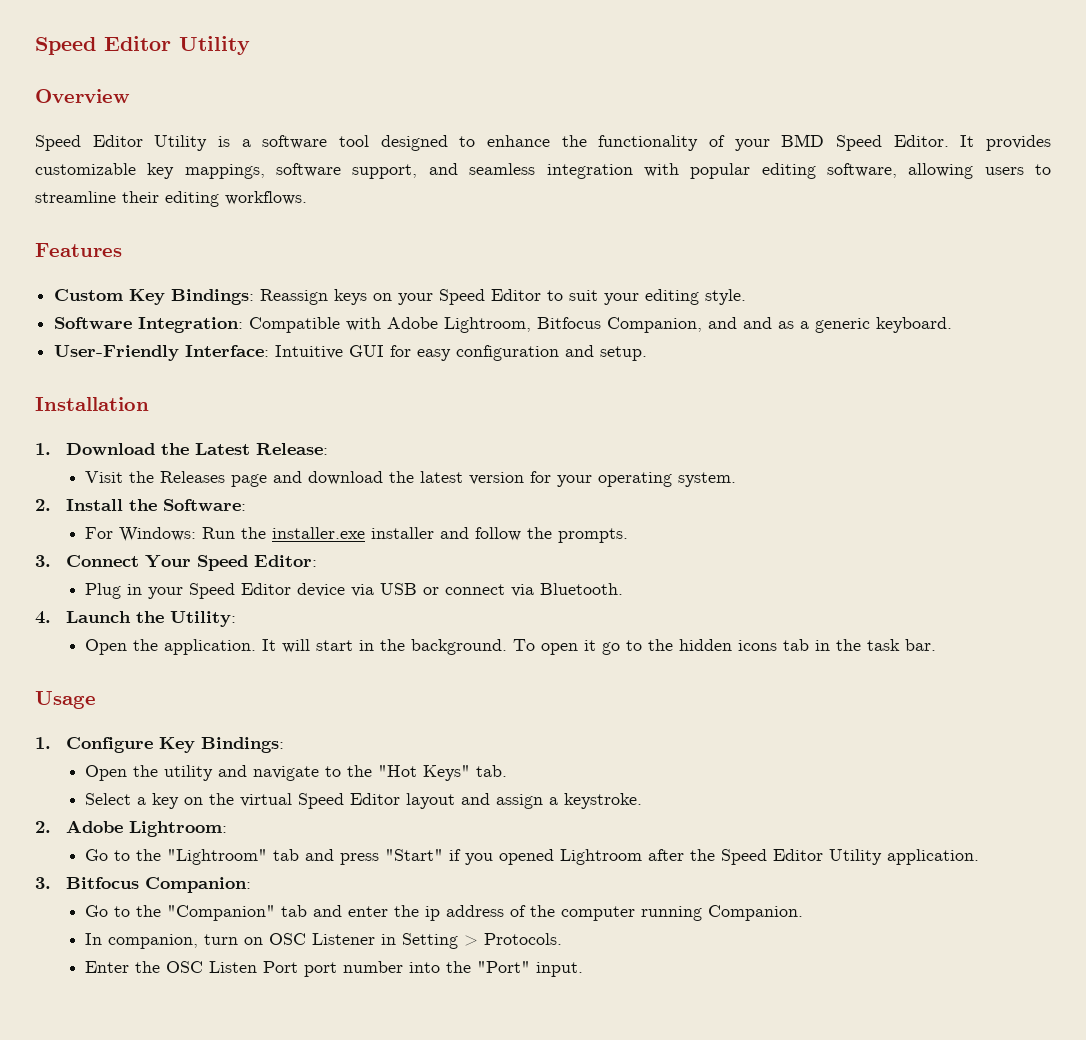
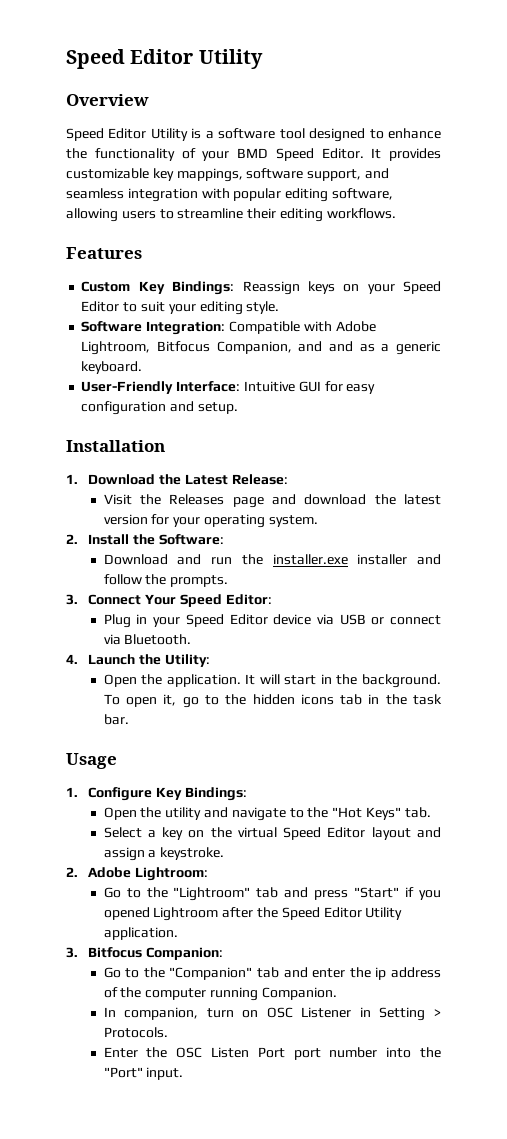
[85,527,236,542] For Windows: Run -> [103,554,233,565] Download and run
[584,640,597,651] it -> [163,694,177,706] it,

